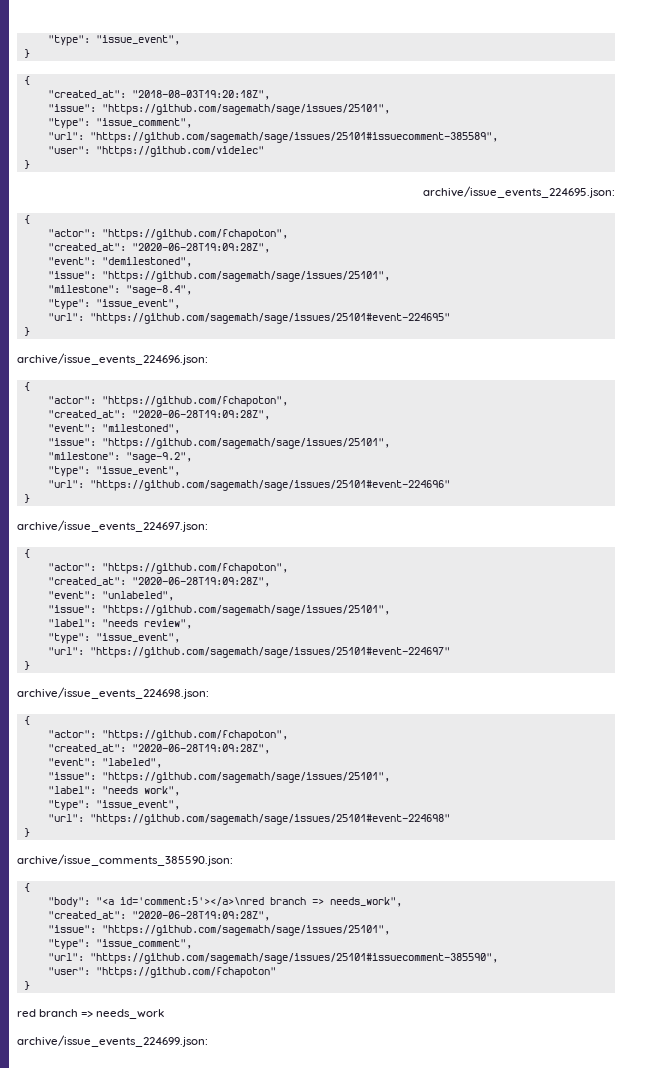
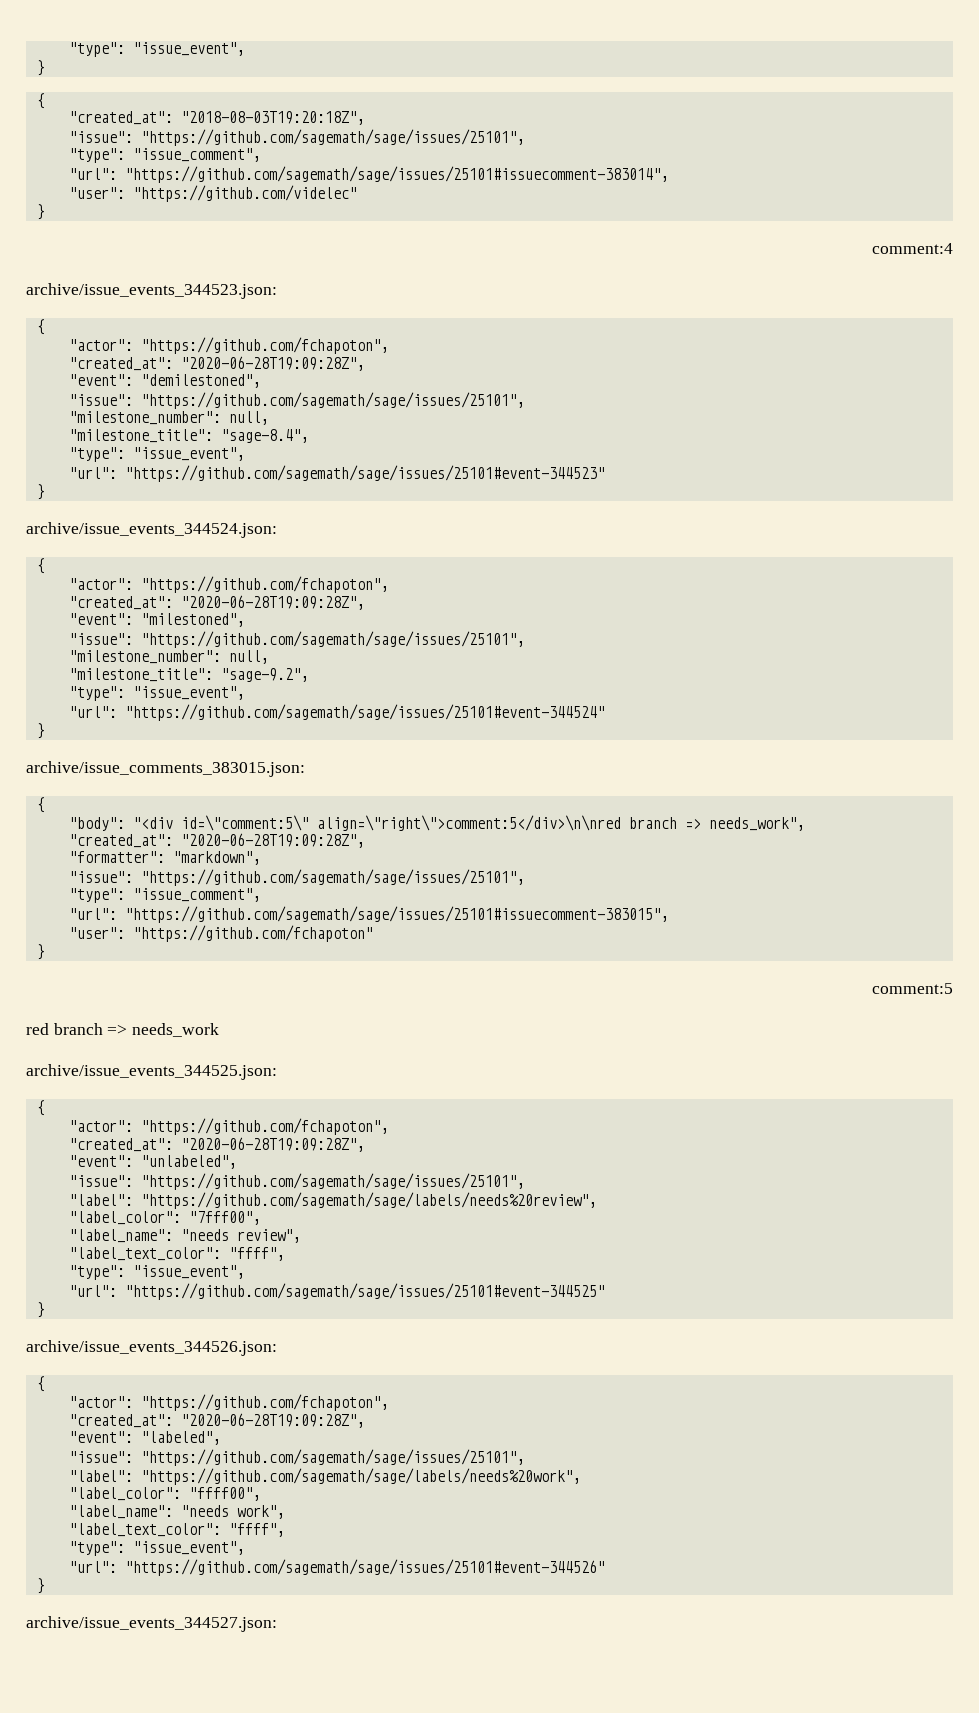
[89,132,498,143] "https://github.com/sagemath/sage/issues/25101#issuecomment-385589", -> [124,166,669,183] "https://github.com/sagemath/sage/issues/25101#issuecomment-383014",
[423,186,615,198] archive/issue_events_224695.json: -> [872,243,953,254] [26,283,277,299] comment:4 // archive/issue_events_344523.json:
[47,285,120,293] "milestone": -> [68,411,269,425] [68,429,213,443] "milestone_number": null, // "milestone_title":
[89,313,450,324] [23,327,30,336] [17,353,208,365] "https://github.com/sagemath/sage/issues/25101#event-224695" // } // archive/issue_events_224696.json: -> [124,465,605,482] [36,484,45,500] [26,522,277,538] "https://github.com/sagemath/sage/issues/25101#event-344523" // } // archive/issue_events_344524.json:
[47,452,120,460] "milestone": -> [68,650,269,664] [68,668,213,682] "milestone_number": null, // "milestone_title":
[89,480,450,491] [23,494,30,503] [17,520,208,532] "https://github.com/sagemath/sage/issues/25101#event-224696" // } // archive/issue_events_224697.json: -> [124,704,605,721] [36,723,45,739] [26,761,305,777] [36,797,45,813] [68,815,805,831] [68,833,365,848] [68,851,261,865] [68,869,525,886] [68,888,261,903] [68,906,669,923] [68,925,373,942] [36,944,45,960] [872,983,953,994] [26,1023,220,1037] [26,1064,277,1080] "https://github.com/sagemath/sage/issues/25101#event-344524" // } // archive/issue_comments_383015.json: // { // "body": "<div id=\"comment:5\" align=\"right\">comment:5</div>\n\nred branch => needs_work", // "created_at": "2020-06-28T19:09:28Z", // "formatter": "markdown", // "issue": "https://github.com/sagemath/sage/issues/25101", // "type": "issue_comment", // "url": "https://github.com/sagemath/sage/issues/25101#issuecomment-383015", // "user": "https://github.com/fchapoton" // } // comment:5 // red branch => needs_work // archive/issue_events_344525.json:
(96, 623) none -> [140,1192,597,1209] [68,1211,261,1225] [68,1229,173,1243] "https://github.com/sagemath/sage/labels/needs%20review", // "label_color": "7fff00", // "label_name":
[47,633,180,644] [47,647,450,658] [23,661,30,670] [17,687,209,699] // "type": "issue_event", // "url": "https://github.com/sagemath/sage/issues/25101#event-224697" // } // archive/issue_events_224698.json: -> [68,1247,285,1261] [68,1265,245,1280] [68,1283,605,1300] [36,1302,45,1318] [26,1340,277,1356] // "label_text_color": "ffff", // "type": "issue_event", // "url": "https://github.com/sagemath/sage/issues/25101#event-344525" // } // archive/issue_events_344526.json:
(96, 790) none -> [140,1468,581,1485] [68,1487,261,1501] [68,1505,173,1519] "https://github.com/sagemath/sage/labels/needs%20work", // "label_color": "ffff00", // "label_name":
[47,800,180,811] [47,814,450,825] [23,828,30,837] [17,854,233,866] [23,883,30,892] [47,897,402,907] [47,911,270,921] [47,925,390,936] [47,939,192,950] [47,953,498,964] [47,967,276,978] [23,981,30,990] [17,1009,165,1019] [17,1035,208,1047] // "type": "issue_event", // "url": "https://github.com/sagemath/sage/issues/25101#event-224698" // } // archive/issue_comments_385590.json: // { // "body": "<a id='comment:5'></a>\nred branch => needs_work", // "created_at": "2020-06-28T19:09:28Z", // "issue": "https://github.com/sagemath/sage/issues/25101", // "type": "issue_comment", // "url": "https://github.com/sagemath/sage/issues/25101#issuecomment-385590", // "user": "https://github.com/fchapoton" // } // red branch => needs_work // archive/issue_events_224699.json: -> [68,1523,285,1537] [68,1541,245,1556] [68,1559,605,1576] [36,1578,45,1594] [26,1616,277,1632] // "label_text_color": "ffff", // "type": "issue_event", // "url": "https://github.com/sagemath/sage/issues/25101#event-344526" // } // archive/issue_events_344527.json:

